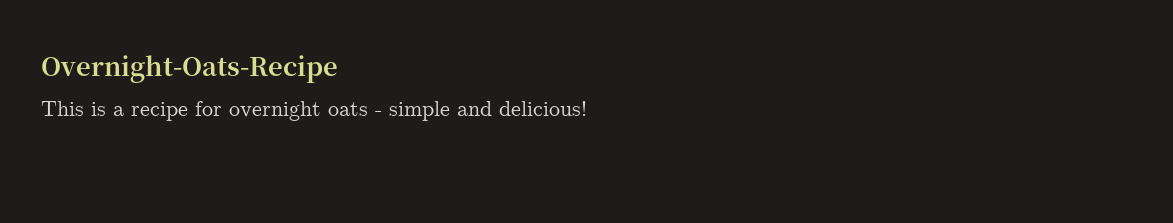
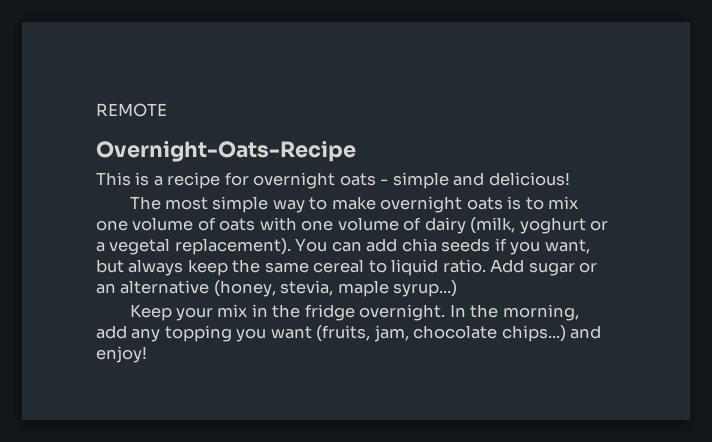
(41, 69) none -> [96,103,167,117] REMOTE //
(587, 108) none -> [129,196,579,213] [96,217,609,234] [96,238,590,255] [96,259,598,276] [96,280,458,297] [129,304,579,321] [96,325,602,342] [96,346,147,363] // The most simple way to make overnight oats is to mix one volume of oats with one volume of dairy (milk, yoghurt or a vegetal replacement). You can add chia seeds if you want, but always keep the same cereal to liquid ratio. Add sugar or an alternative (honey, stevia, maple syrup...) // Keep your mix in the fridge overnight. In the morning, add any topping you want (fruits, jam, chocolate chips...) and enjoy!

